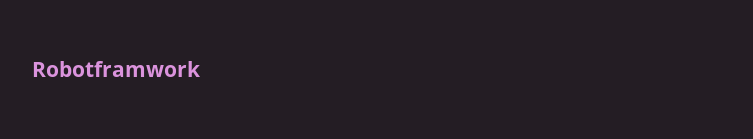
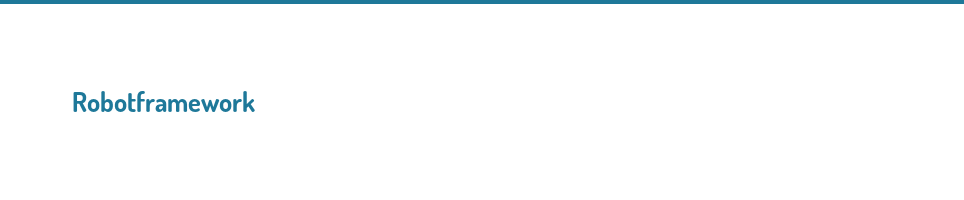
[32,61,201,77] Robotframwork -> [72,91,255,112] Robotframework

